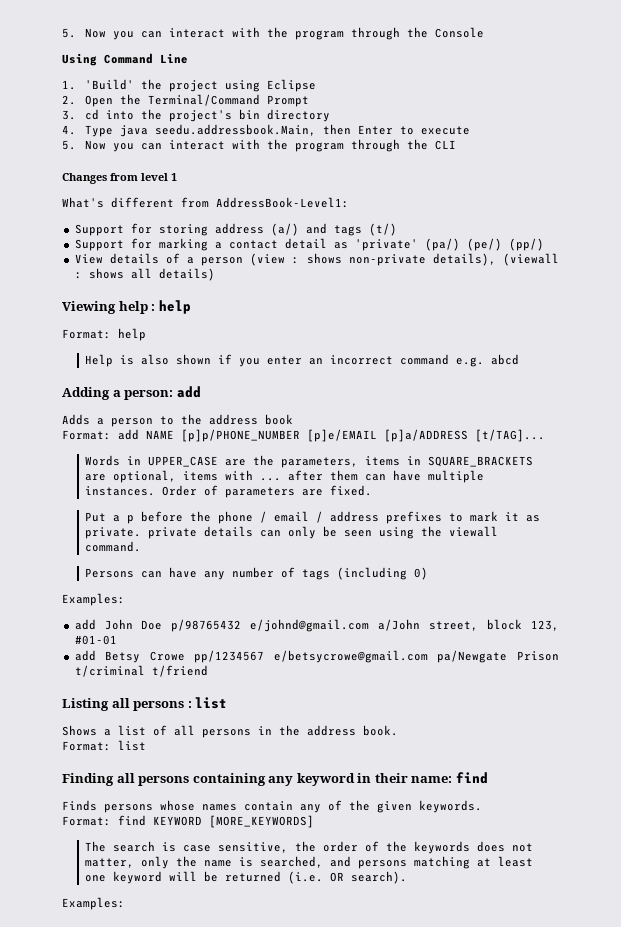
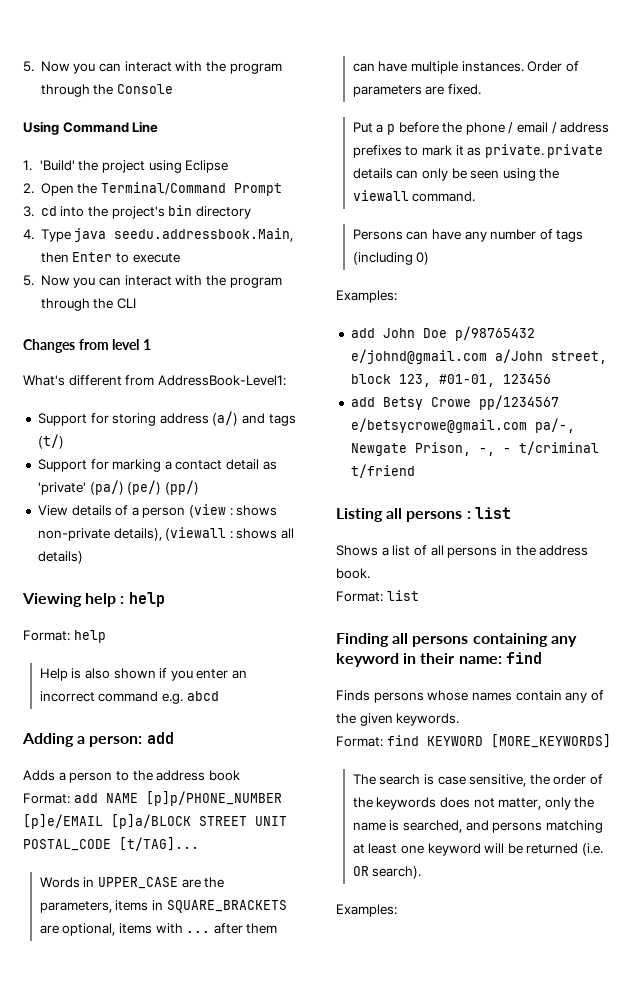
[384,429,468,442] [p]a/ADDRESS -> [111,814,287,829] [23,839,111,851] [p]a/BLOCK STREET UNIT POSTAL_CODE
[74,635,117,645] #01-01 -> [438,374,551,387] #01-01, 123456
[437,650,559,663] pa/Newgate Prison -> [534,418,575,433] [350,442,511,456] pa/-, Newgate Prison, -, -

